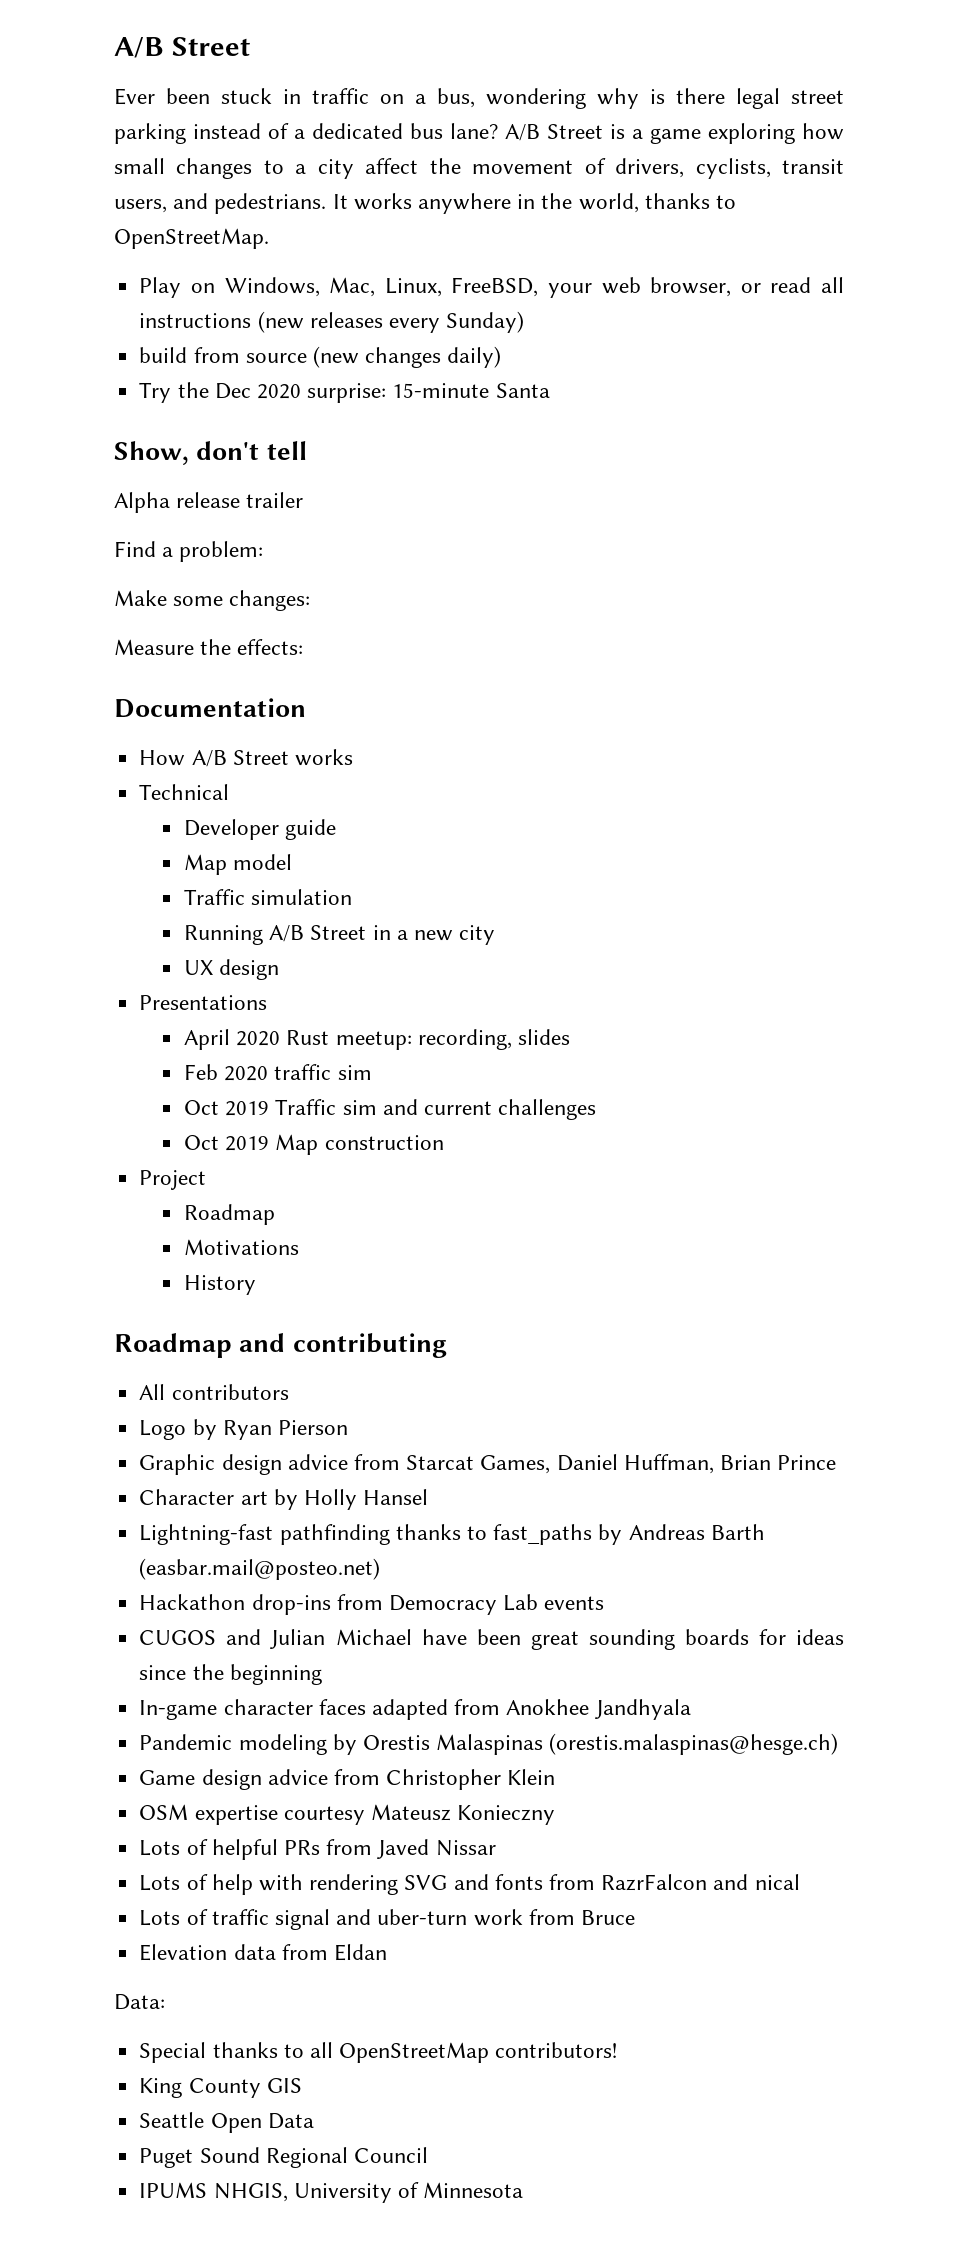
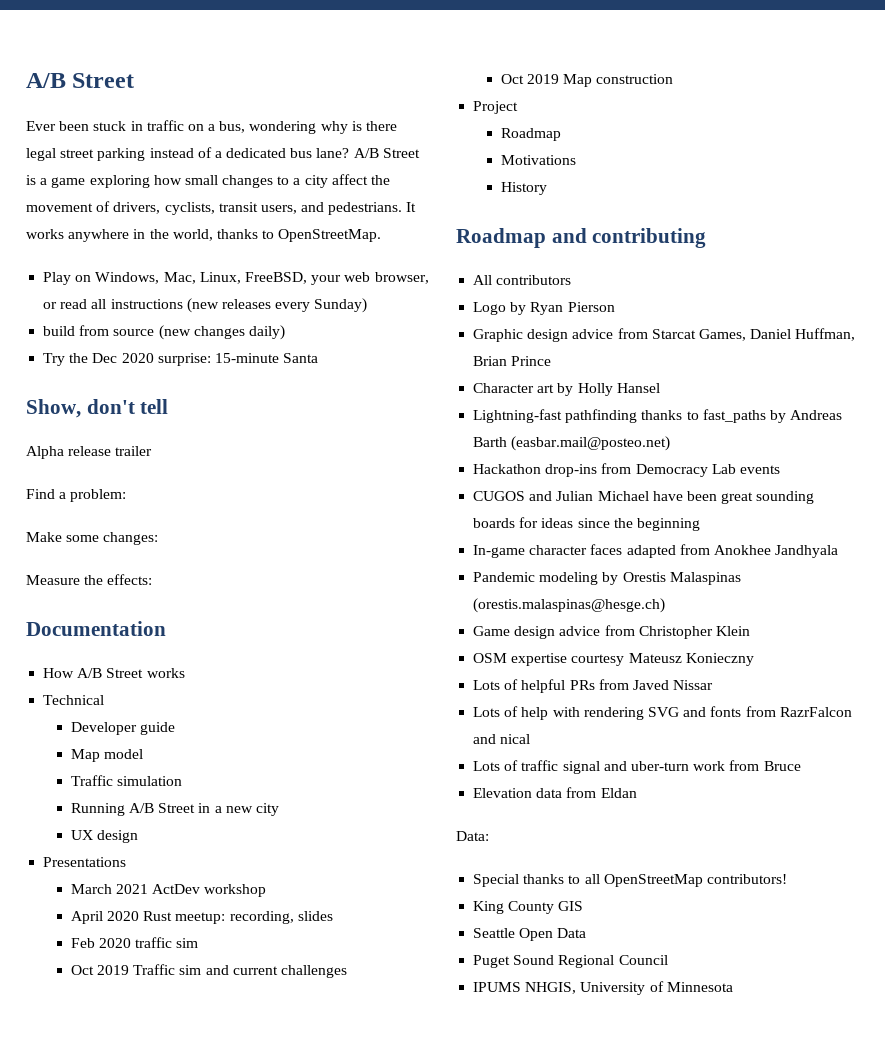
(268, 1002) none -> [70,884,267,897] // March 2021 ActDev workshop

